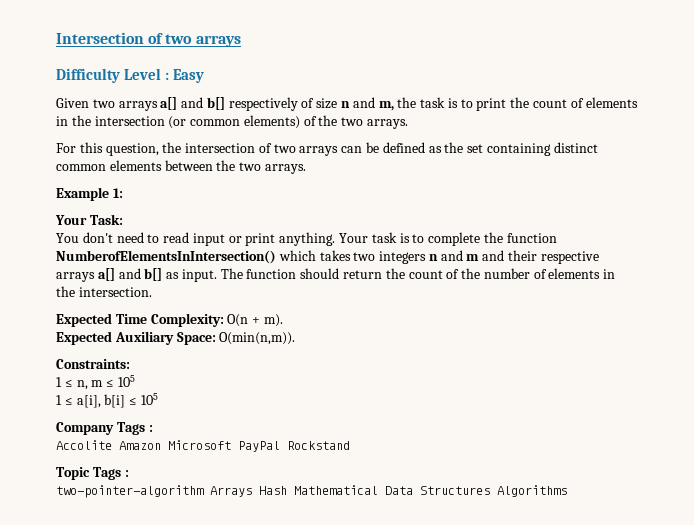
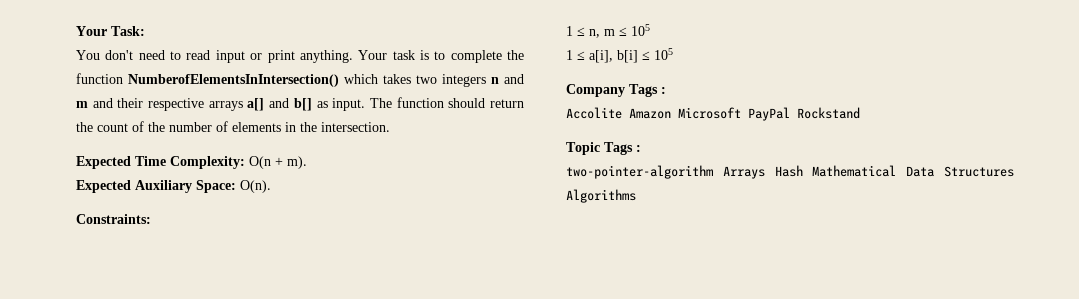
[56,32,241,47] [56,68,204,83] [56,97,638,111] [56,115,409,129] [56,142,598,156] [56,160,306,174] [56,187,123,201] Intersection of two arrays // Difficulty Level : Easy // Given two arrays a[] and b[] respectively of size n and m, the task is to print the count of elements in the intersection (or common elements) of the two arrays. // For this question, the intersection of two arrays can be defined as the set containing distinct common elements between the two arrays. // Example 1: // -> (76, 31) none
[219,332,296,345] O(min(n,m)). -> [240,180,271,193] O(n).

